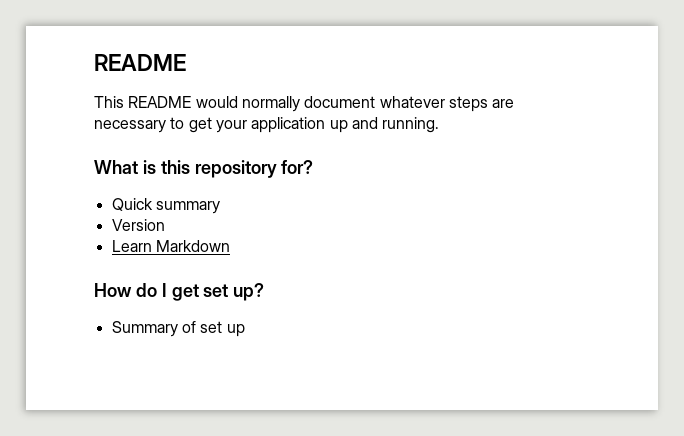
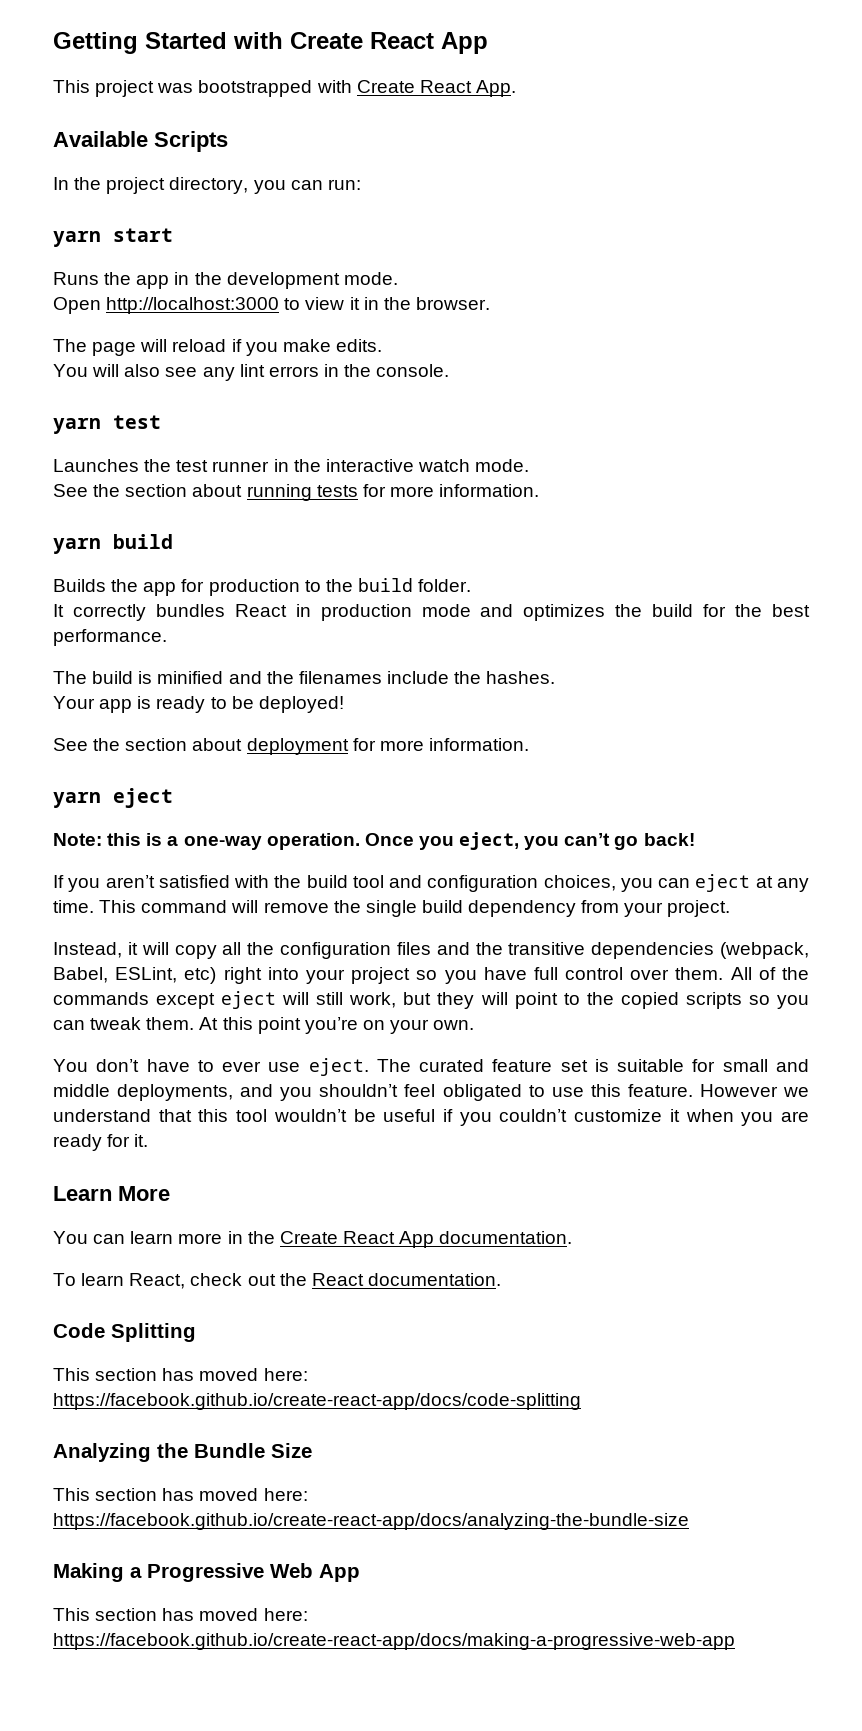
[94,54,186,71] [94,96,515,112] [94,117,440,133] [94,160,314,178] [111,198,220,214] [111,219,165,231] [111,240,230,252] [94,283,265,301] [111,321,245,337] README // This README would normally document whatever steps are necessary to get your application up and running. // What is this repository for? // Quick summary // Version // Learn Markdown // How do I get set up? // Summary of set up -> [53,32,488,54] [53,80,516,97] [53,131,228,152] [53,177,361,194] [53,228,173,247] [53,272,398,289] [53,297,490,314] [53,339,382,356] [53,364,450,381] [53,415,161,434] [53,459,530,472] [53,484,540,501] [53,534,173,554] [53,578,472,596] [53,604,810,621] [53,629,167,646] [53,671,556,684] [53,696,344,713] [53,738,529,755] [53,788,173,808] [53,832,695,850] [53,874,809,892] [53,900,731,917] [53,942,809,959] [53,967,809,984] [53,991,810,1009] [53,1017,475,1034] [53,1058,809,1076] [53,1084,809,1101] [53,1109,809,1126] [53,1134,149,1151] [53,1186,170,1201] [53,1231,573,1248] [53,1273,501,1289] [53,1323,196,1342] [53,1368,308,1381] [53,1393,581,1410] [53,1443,312,1462] [53,1488,308,1501] [53,1513,689,1530] [53,1563,360,1582] [53,1608,308,1621] [53,1633,735,1650] Getting Started with Create React App // This project was bootstrapped with Create React App. // Available Scripts // In the project directory, you can run: // yarn start // Runs the app in the development mode. // Open http://localhost:3000 to view it in the browser. // The page will reload if you make edits. // You will also see any lint errors in the console. // yarn test // Launches the test runner in the interactive watch mode. // See the section about running tests for more information. // yarn build // Builds the app for production to the build folder. // It correctly bundles React in production mode and optimizes the build for the best performance. // The build is minified and the filenames include the hashes. // Your app is ready to be deployed! // See the section about deployment for more information. // yarn eject // Note: this is a one-way operation. Once you eject, you can’t go back! // If you aren’t satisfied with the build tool and configuration choices, you can eject at any time. This command will remove the single build dependency from your project. // Instead, it will copy all the configuration files and the transitive dependencies (webpack, Babel, ESLint, etc) right into your project so you have full control over them. All of the commands except eject will still work, but they will point to the copied scripts so you can tweak them. At this point you’re on your own. // You don’t have to ever use eject. The curated feature set is suitable for small and middle deployments, and you shouldn’t feel obligated to use this feature. However we understand that this tool wouldn’t be useful if you couldn’t customize it when you are ready for it. // Learn More // You can learn more in the Create React App documentation. // To learn React, check out the React documentation. // Code Splitting // This section has moved here: https://facebook.github.io/create-react-app/docs/code-splitting // Analyzing the Bundle Size // This section has moved here: https://facebook.github.io/create-react-app/docs/analyzing-the-bundle-size // Making a Progressive Web App // This section has moved here: https://facebook.github.io/create-react-app/docs/making-a-progressive-web-app

